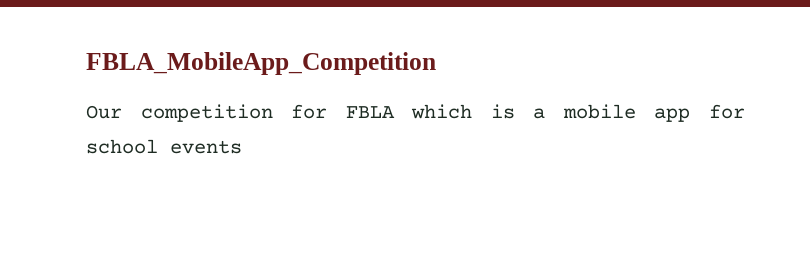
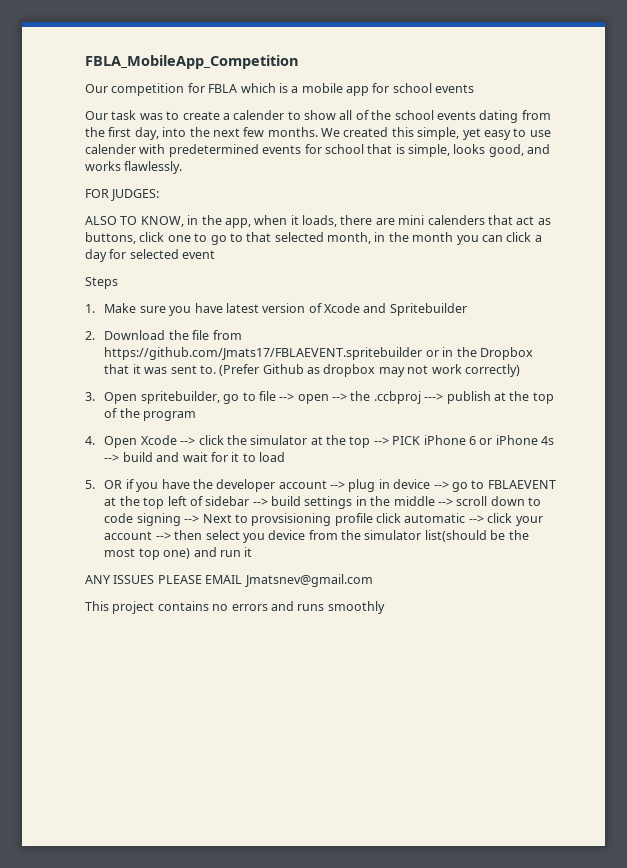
(242, 147) none -> [85,110,551,123] [85,127,551,140] [85,144,551,157] [85,161,183,174] [85,189,160,201] [85,215,551,228] [85,232,542,245] [85,249,216,262] [85,277,118,289] [85,303,467,316] [85,330,242,340] [104,347,533,360] [104,364,520,377] [85,391,554,404] [104,408,197,421] [85,435,555,448] [104,452,286,462] [85,479,556,492] [104,496,542,509] [104,513,543,526] [104,530,529,543] [104,547,253,560] [85,574,373,587] [85,601,385,614] // Our task was to create a calender to show all of the school events dating from the first day, into the next few months. We created this simple, yet easy to use calender with predetermined events for school that is simple, looks good, and works flawlessly. // FOR JUDGES: // ALSO TO KNOW, in the app, when it loads, there are mini calenders that act as buttons, click one to go to that selected month, in the month you can click a day for selected event // Steps // 1. Make sure you have latest version of Xcode and Spritebuilder // 2. Download the file from https://github.com/Jmats17/FBLAEVENT.spritebuilder or in the Dropbox that it was sent to. (Prefer Github as dropbox may not work correctly) // 3. Open spritebuilder, go to file --> open --> the .ccbproj ---> publish at the top of the program // 4. Open Xcode --> click the simulator at the top --> PICK iPhone 6 or iPhone 4s --> build and wait for it to load // 5. OR if you have the developer account --> plug in device --> go to FBLAEVENT at the top left of sidebar --> build settings in the middle --> scroll down to code signing --> Next to provsisioning profile click automatic --> click your account --> then select you device from the simulator list(should be the most top one) and run it // ANY ISSUES PLEASE EMAIL Jmatsnev@gmail.com // This project contains no errors and runs smoothly

